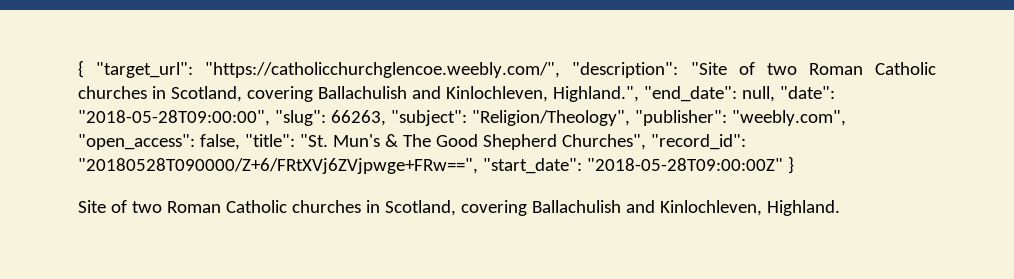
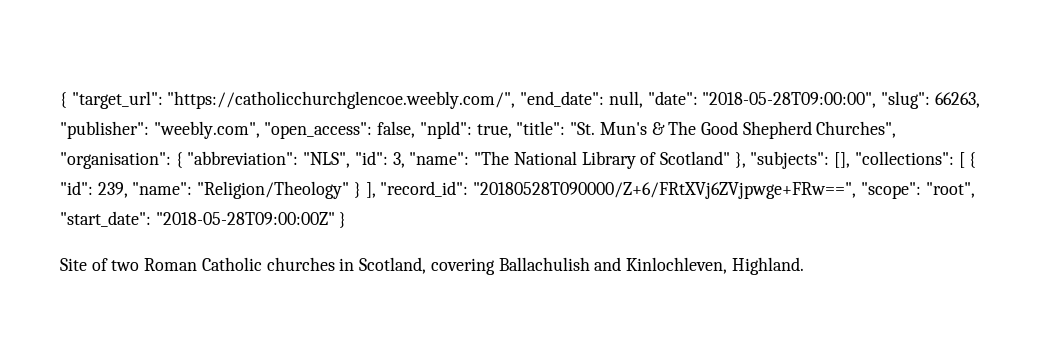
[572,62,936,78] [78,86,639,102] "description": "Site of two Roman Catholic churches in Scotland, covering Ballachulish and Kinlochleven, Highland.", -> (516, 100) none
[390,110,630,126] "subject": "Religion/Theology", -> (980, 100) none
(240, 142) none -> [419,121,512,139] "npld": true,
[650,134,746,150] [78,158,478,174] "record_id": "20180528T090000/Z+6/FRtXVj6ZVjpwge+FRw==", -> [60,151,977,169] [60,181,975,199] "organisation": { "abbreviation": "NLS", "id": 3, "name": "The National Library of Scotland" }, "subjects": [], "collections": [ { "id": 239, "name": "Religion/Theology" } ], "record_id": "20180528T090000/Z+6/FRtXVj6ZVjpwge+FRw==", "scope": "root",

